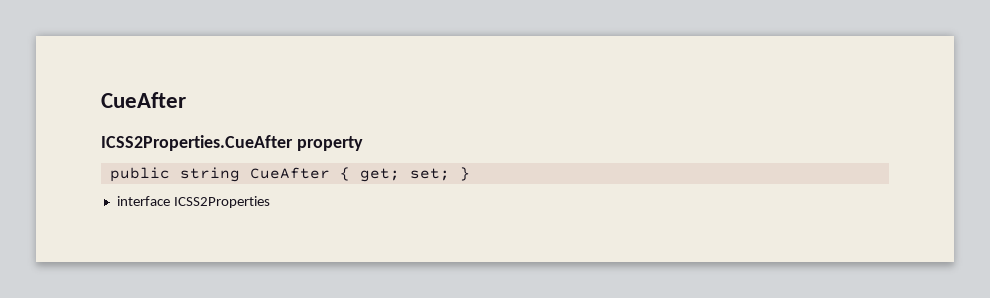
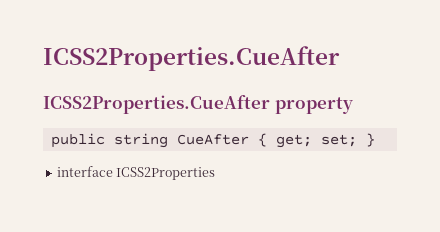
[101,92,186,108] CueAfter -> [43,46,340,71] ICSS2Properties.CueAfter

